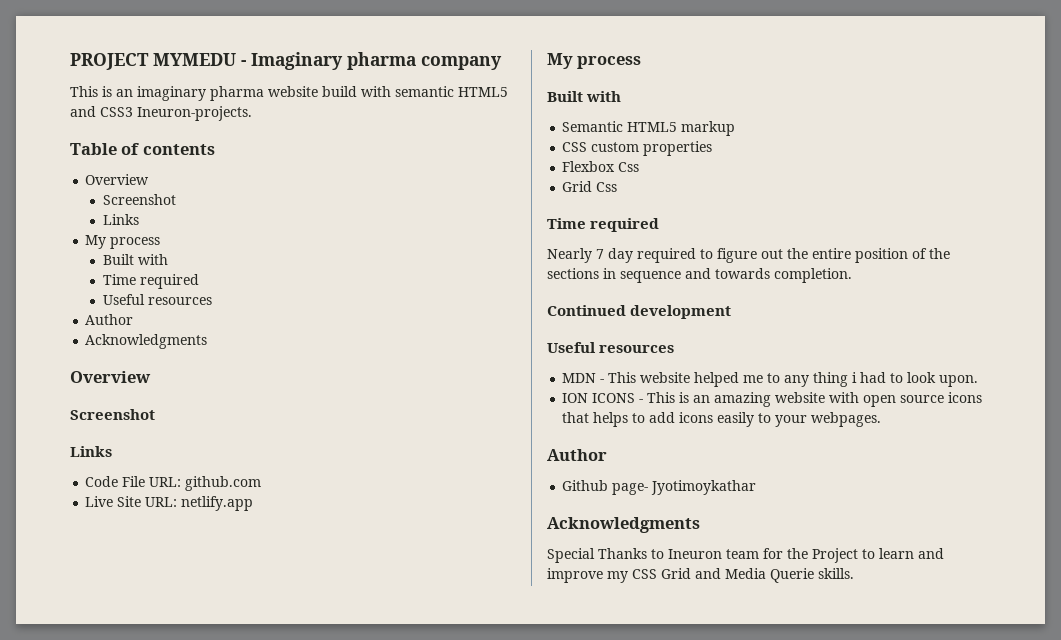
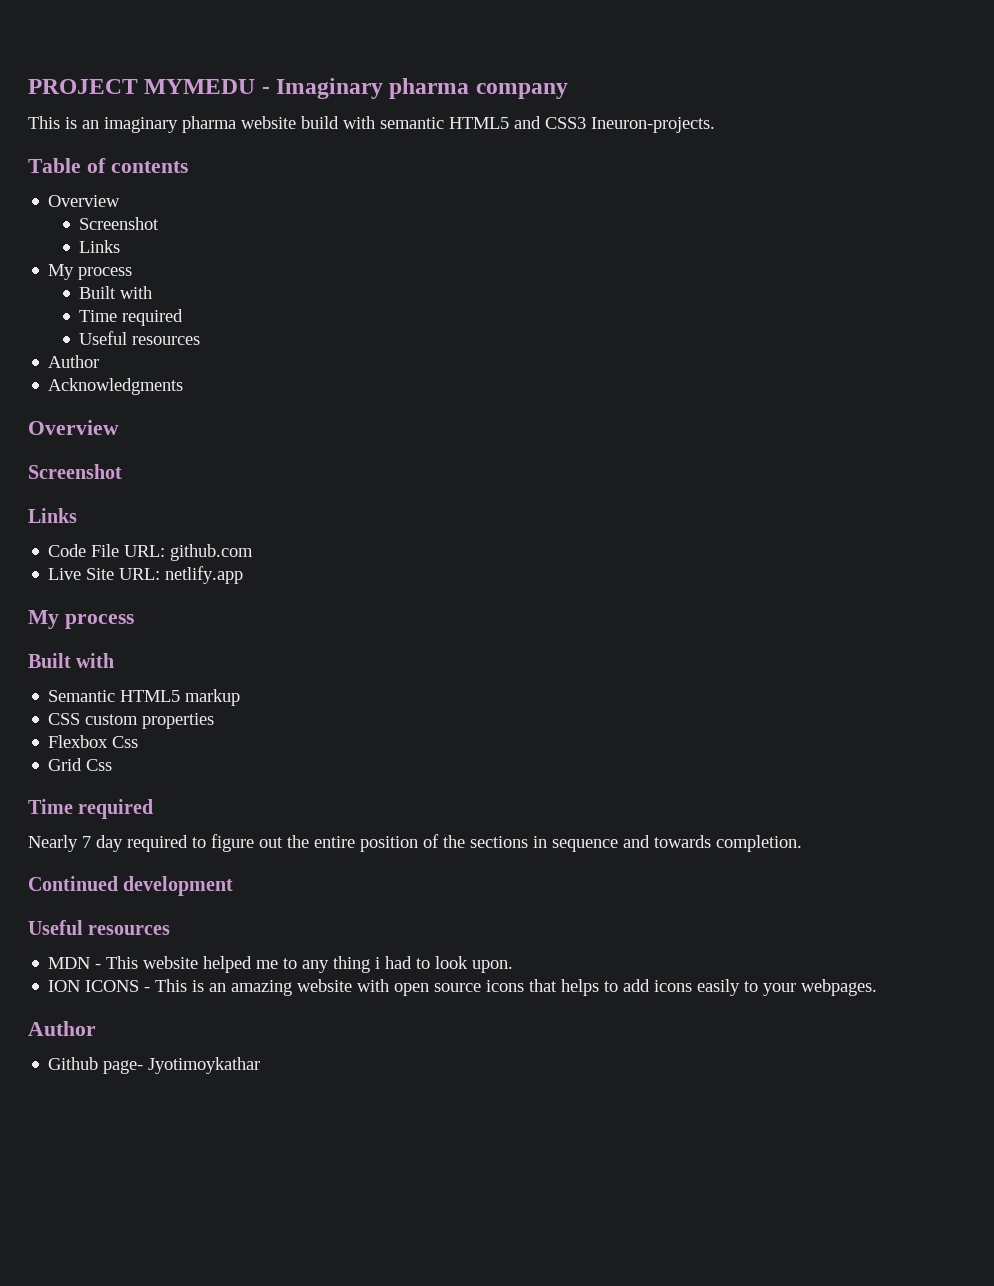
[547,517,700,533] [547,548,944,563] [547,568,854,583] // Acknowledgments // Special Thanks to Ineuron team for the Project to learn and improve my CSS Grid and Media Querie skills. -> (261, 1065) none

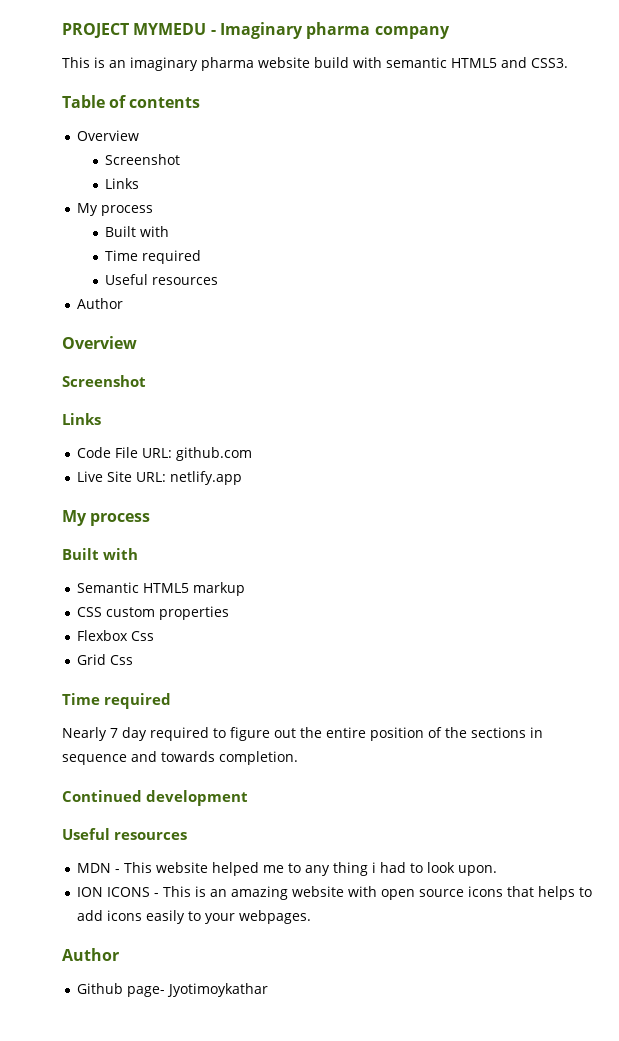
[545,117,715,133] CSS3 Ineuron-projects. -> [531,58,568,68] CSS3.
[48,378,184,395] // Acknowledgments -> (124, 303) none

